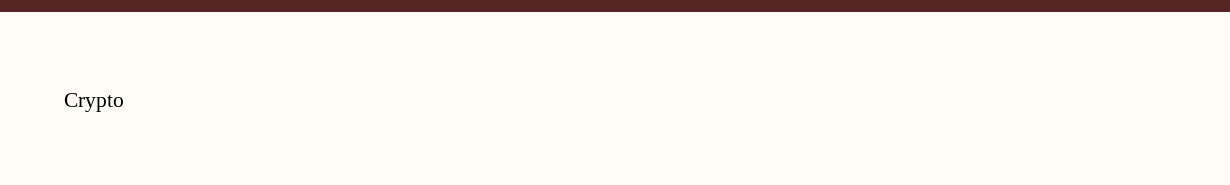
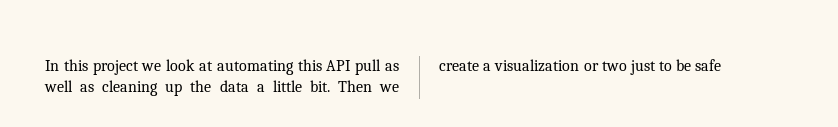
[64,93,124,112] Crypto -> [45,59,400,75] [44,80,399,96] [439,59,722,75] In this project we look at automating this API pull as well as cleaning up the data a little bit. Then we create a visualization or two just to be safe

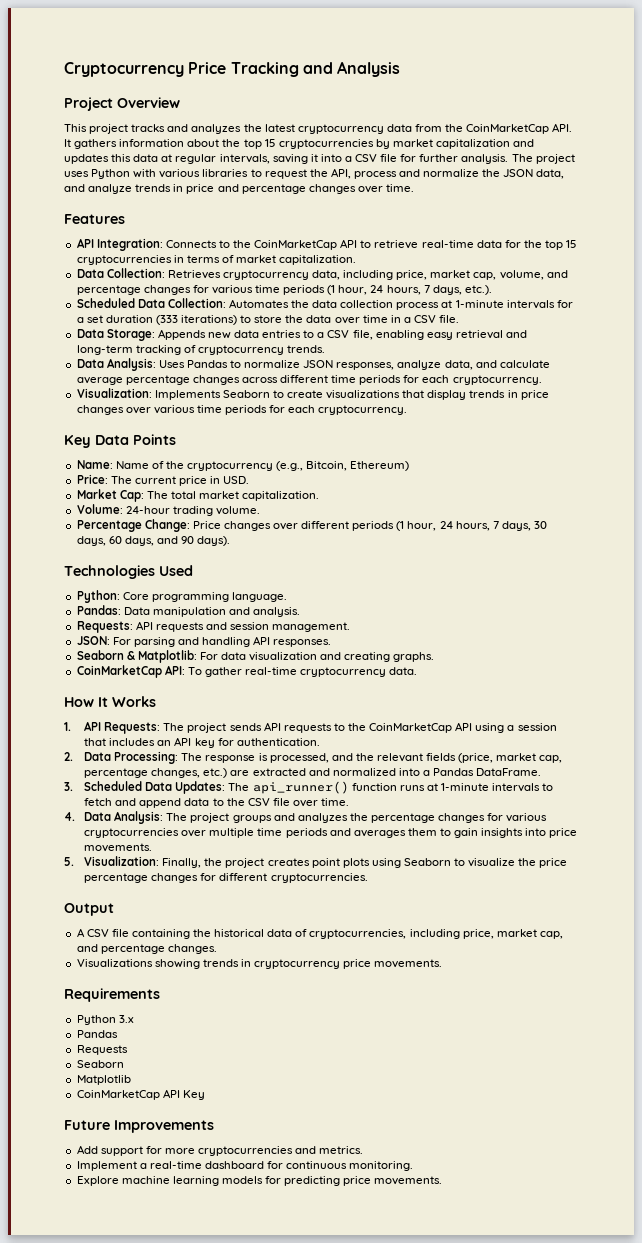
[45,59,400,75] [44,80,399,96] [439,59,722,75] In this project we look at automating this API pull as well as cleaning up the data a little bit. Then we create a visualization or two just to be safe -> [64,61,401,77] [64,97,180,111] [64,123,573,134] [64,139,535,149] [64,154,575,164] [64,168,565,179] [64,184,414,194] [64,214,125,224] [76,238,578,251] [76,255,357,265] [76,268,568,280] [76,285,492,295] [76,298,573,310] [76,315,460,325] [76,329,528,341] [76,345,326,355] [76,358,550,371] [76,375,542,385] [76,388,549,400] [76,405,408,415] [64,434,176,448] [76,460,410,471] [76,474,250,486] [76,489,320,502] [76,504,260,516] [76,519,548,532] [76,536,231,546] [64,565,193,579] [76,590,287,603] [76,605,301,617] [76,621,351,633] [76,636,332,647] [76,650,435,663] [76,665,418,678] [64,696,156,707] [64,721,557,734] [84,737,320,748] [64,751,563,764] [84,768,542,778] [64,781,554,794] [84,798,350,808] [64,811,548,824] [84,828,578,838] [84,843,153,852] [64,856,568,868] [84,873,368,883] [64,903,114,916] [76,928,563,939] [76,944,217,954] [76,959,443,969] [64,988,160,1002] [76,1015,134,1025] [76,1030,118,1038] [76,1045,128,1055] [76,1060,124,1068] [76,1075,131,1085] [76,1089,205,1100] [64,1120,214,1133] [76,1145,364,1156] [76,1161,414,1171] [76,1176,443,1186] Cryptocurrency Price Tracking and Analysis // Project Overview // This project tracks and analyzes the latest cryptocurrency data from the CoinMarketCap API. It gathers information about the top 15 cryptocurrencies by market capitalization and updates this data at regular intervals, saving it into a CSV file for further analysis. The project uses Python with various libraries to request the API, process and normalize the JSON data, and analyze trends in price and percentage changes over time. // Features // API Integration: Connects to the CoinMarketCap API to retrieve real-time data for the top 15 cryptocurrencies in terms of market capitalization. // Data Collection: Retrieves cryptocurrency data, including price, market cap, volume, and percentage changes for various time periods (1 hour, 24 hours, 7 days, etc.). // Scheduled Data Collection: Automates the data collection process at 1-minute intervals for a set duration (333 iterations) to store the data over time in a CSV file. // Data Storage: Appends new data entries to a CSV file, enabling easy retrieval and long-term tracking of cryptocurrency trends. // Data Analysis: Uses Pandas to normalize JSON responses, analyze data, and calculate average percentage changes across different time periods for each cryptocurrency. // Visualization: Implements Seaborn to create visualizations that display trends in price changes over various time periods for each cryptocurrency. // Key Data Points // Name: Name of the cryptocurrency (e.g., Bitcoin, Ethereum) // Price: The current price in USD. // Market Cap: The total market capitalization. // Volume: 24-hour trading volume. // Percentage Change: Price changes over different periods (1 hour, 24 hours, 7 days, 30 days, 60 days, and 90 days). // Technologies Used // Python: Core programming language. // Pandas: Data manipulation and analysis. // Requests: API requests and session management. // JSON: For parsing and handling API responses. // Seaborn & Matplotlib: For data visualization and creating graphs. // CoinMarketCap API: To gather real-time cryptocurrency data. // How It Works // 1. API Requests: The project sends API requests to the CoinMarketCap API using a session that includes an API key for authentication. // 2. Data Processing: The response is processed, and the relevant fields (price, market cap, percentage changes, etc.) are extracted and normalized into a Pandas DataFrame. // 3. Scheduled Data Updates: The api_runner() function runs at 1-minute intervals to fetch and append data to the CSV file over time. // 4. Data Analysis: The project groups and analyzes the percentage changes for various cryptocurrencies over multiple time periods and averages them to gain insights into price movements. // 5. Visualization: Finally, the project creates point plots using Seaborn to visualize the price percentage changes for different cryptocurrencies. // Output // A CSV file containing the historical data of cryptocurrencies, including price, market cap, and percentage changes. // Visualizations showing trends in cryptocurrency price movements. // Requirements // Python 3.x // Pandas // Requests // Seaborn // Matplotlib // CoinMarketCap API Key // Future Improvements // Add support for more cryptocurrencies and metrics. // Implement a real-time dashboard for continuous monitoring. // Explore machine learning models for predicting price movements.

